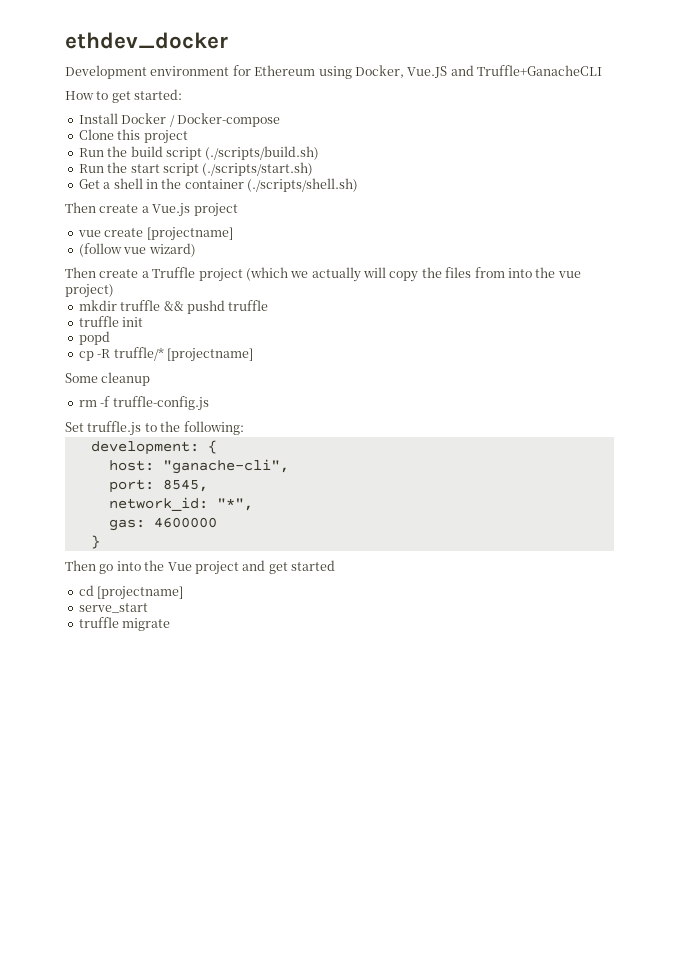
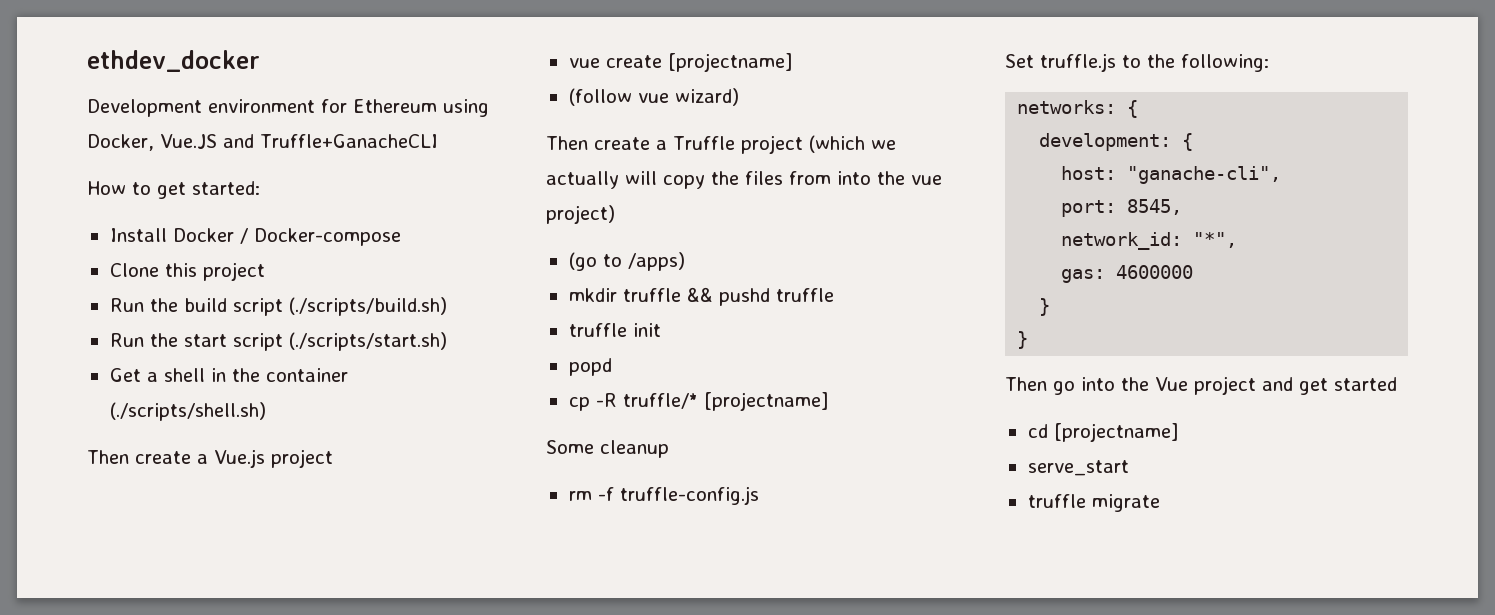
(114, 291) none -> [568,252,685,271] // (go to /apps)
(244, 428) none -> [1017,100,1139,118] // networks: {
(100, 542) none -> [1017,331,1029,349] // }

